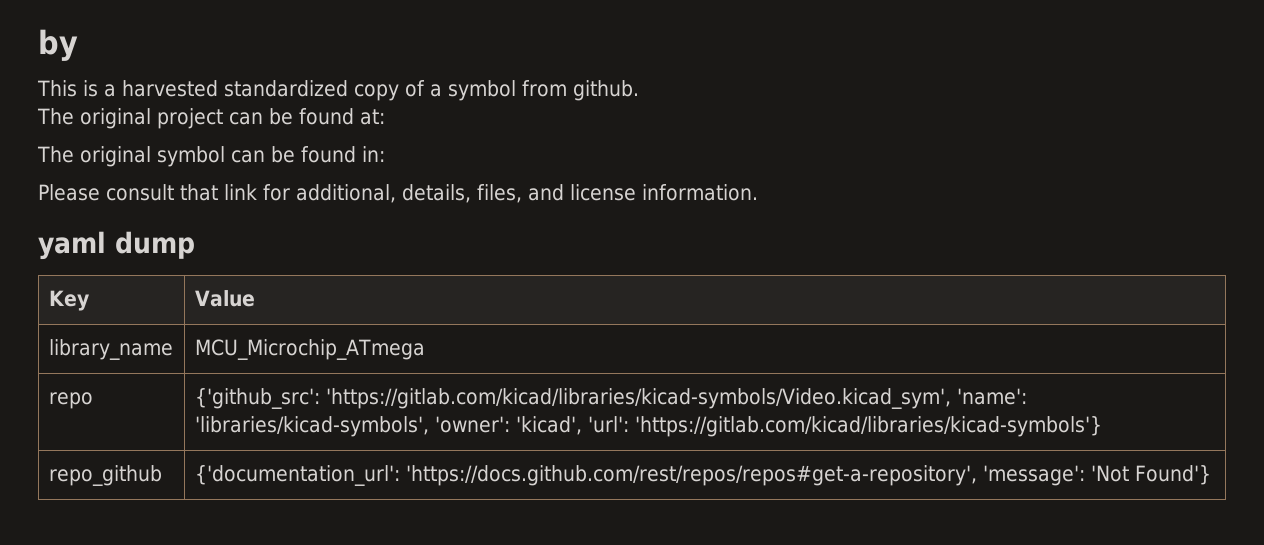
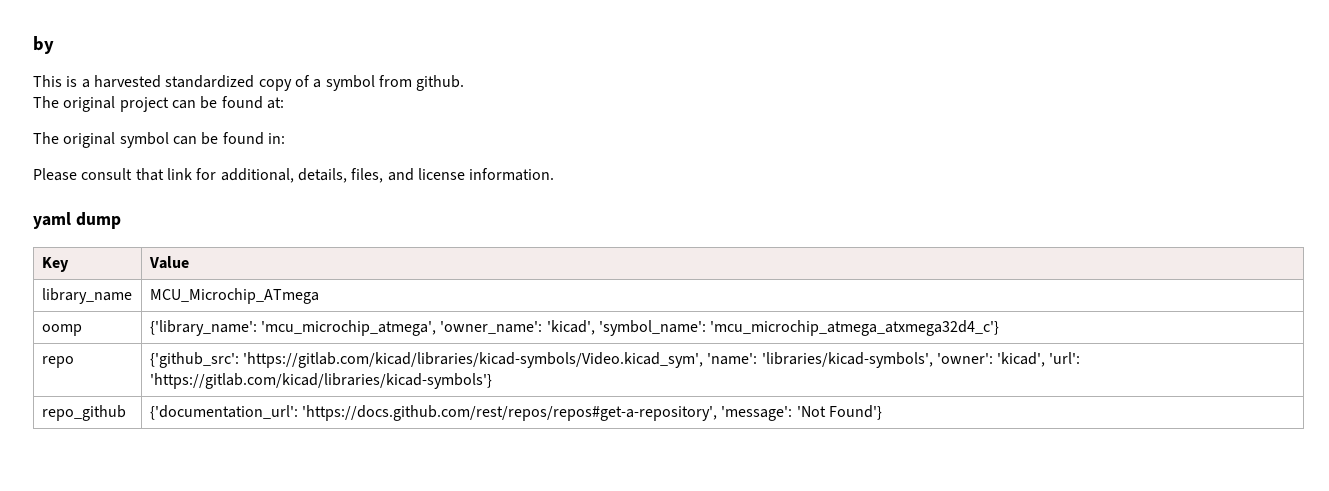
(425, 349) none -> [41,324,82,336] [149,320,1000,336] // oomp | {'library_name': 'mcu_microchip_atmega', 'owner_name': 'kicad', 'symbol_name': 'mcu_microchip_atmega_atxmega32d4_c'}

